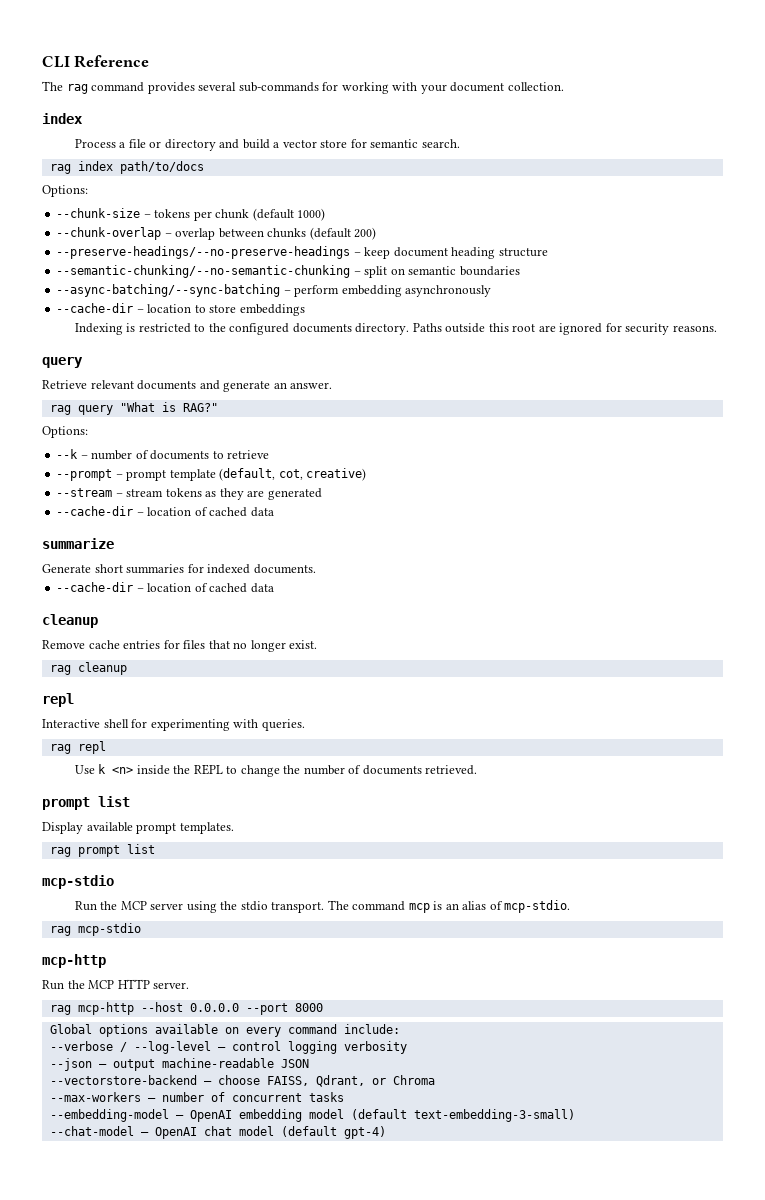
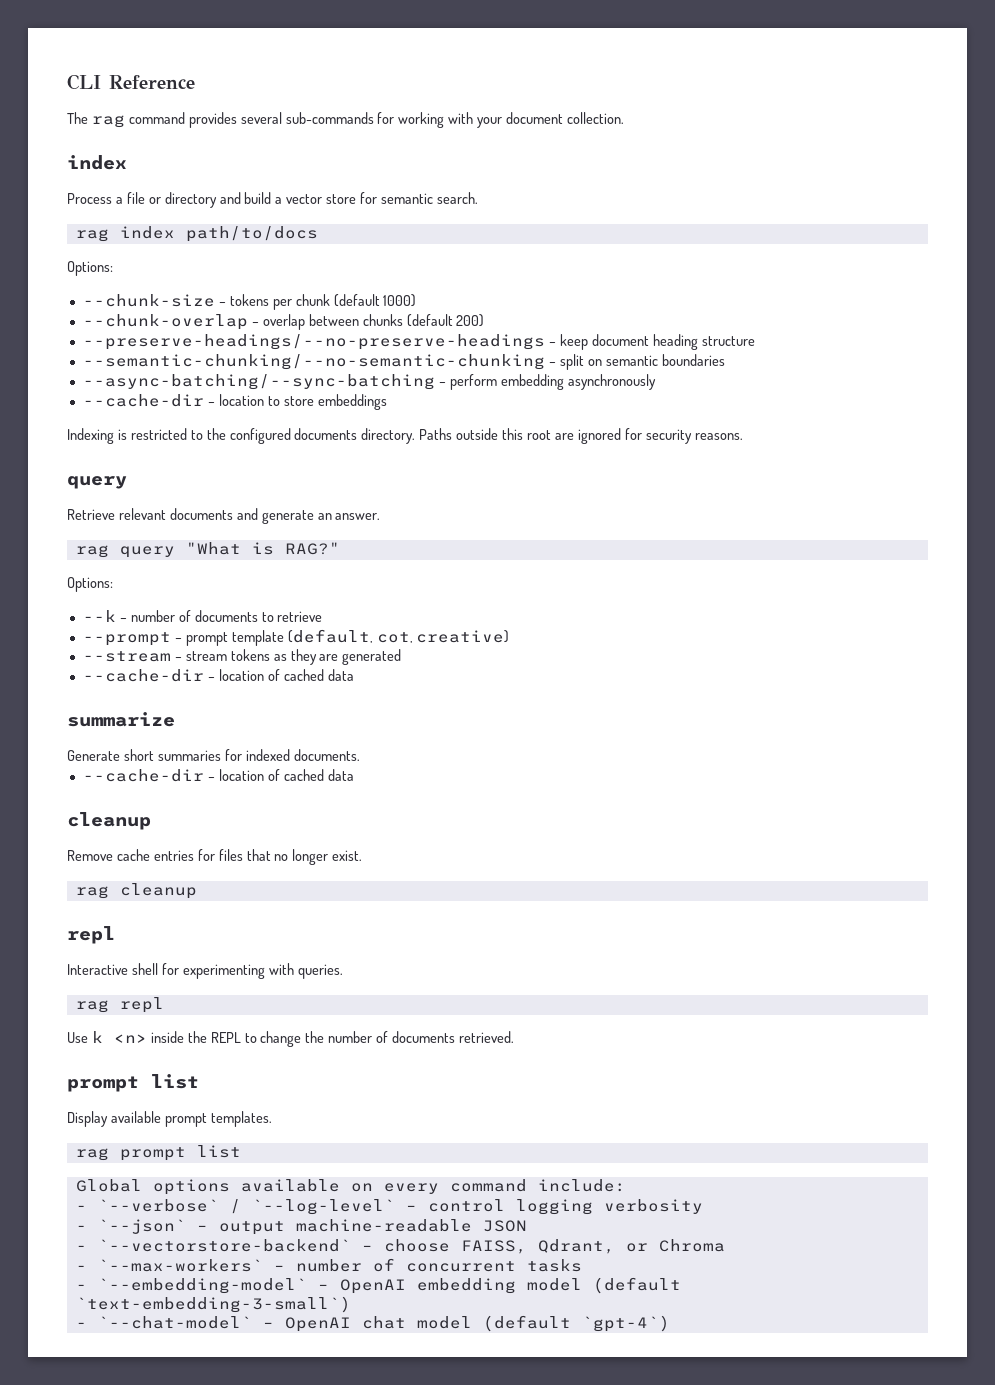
[42,875,114,889] [74,900,571,913] [49,923,141,936] [42,954,106,968] [42,979,190,990] [49,1002,323,1015] // mcp-stdio // Run the MCP server using the stdio transport. The command mcp is an alias of mcp-stdio. // rag mcp-stdio // mcp-http // Run the MCP HTTP server. // rag mcp-http --host 0.0.0.0 --port 8000 -> (241, 1151) none
[49,1041,211,1054] --verbose / --log-level -> [75,1199,395,1215] - `--verbose` / `--log-level`
[49,1058,92,1071] --json -> [75,1219,186,1234] - `--json`
[49,1075,197,1085] --vectorstore-backend -> [75,1239,351,1252] - `--vectorstore-backend`
[49,1092,141,1102] --max-workers -> [75,1259,263,1272] - `--max-workers`
[49,1109,169,1122] --embedding-model -> [75,1278,307,1294] - `--embedding-model`
[413,1109,575,1122] [49,1126,134,1136] text-embedding-3-small) // --chat-model -> [75,1296,351,1313] [75,1316,252,1329] `text-embedding-3-small`) // - `--chat-model`
[343,1126,386,1139] gpt-4) -> [581,1315,670,1332] `gpt-4`)

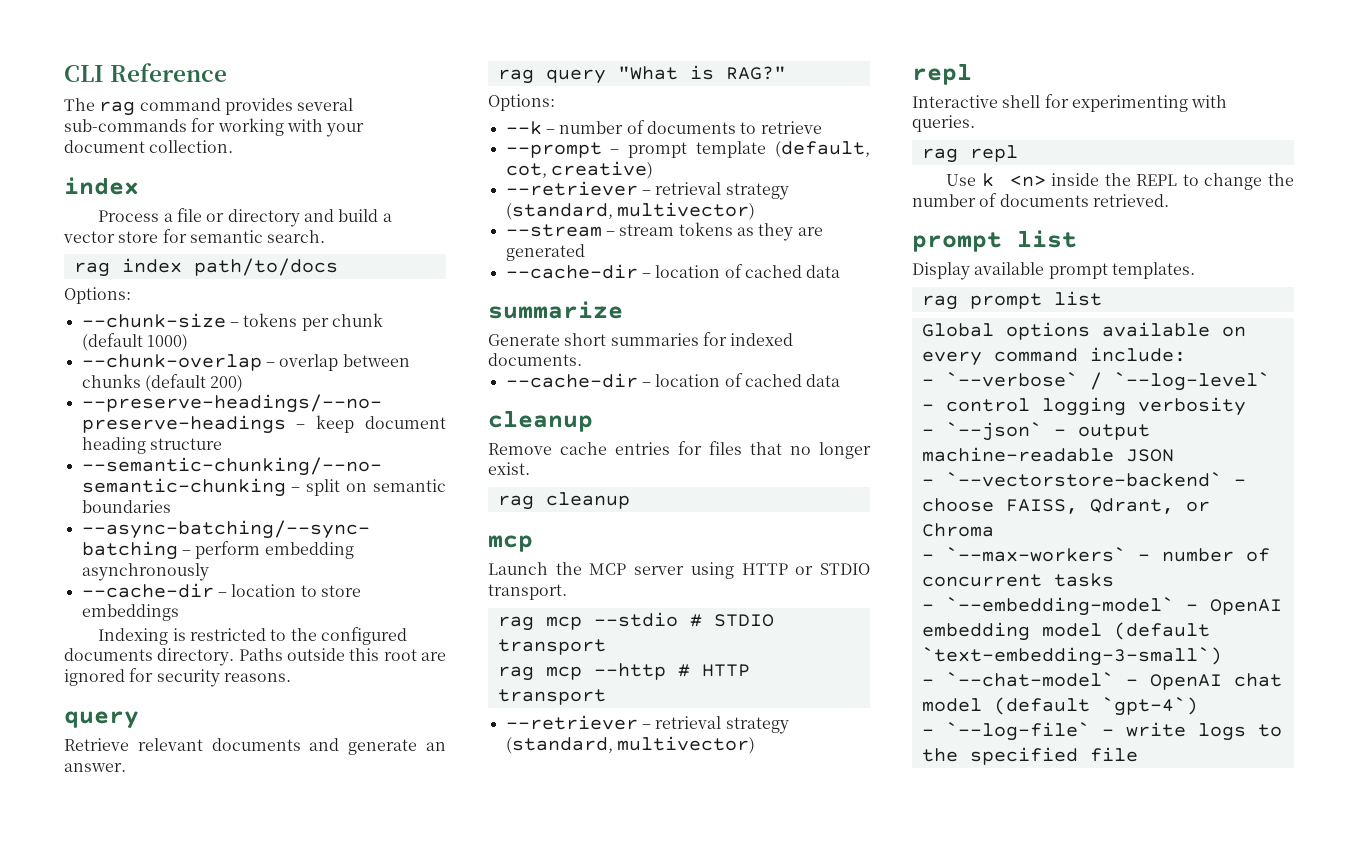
(510, 636) none -> [505,181,789,200] [505,202,755,220] // --retriever – retrieval strategy (standard, multivector)
(197, 891) none -> [488,535,533,552] [488,562,870,579] [488,584,567,600] [497,612,774,631] [497,639,606,655] [497,663,750,681] [497,689,606,705] [505,715,789,734] [505,736,755,754] // mcp // Launch the MCP server using HTTP or STDIO transport. // rag mcp --stdio # STDIO transport // rag mcp --http # HTTP transport // --retriever – retrieval strategy (standard, multivector)
(670, 1323) none -> [921,722,1282,741] [921,747,1138,765] // - `--log-file` – write logs to the specified file

